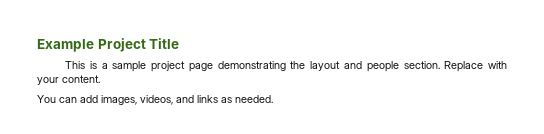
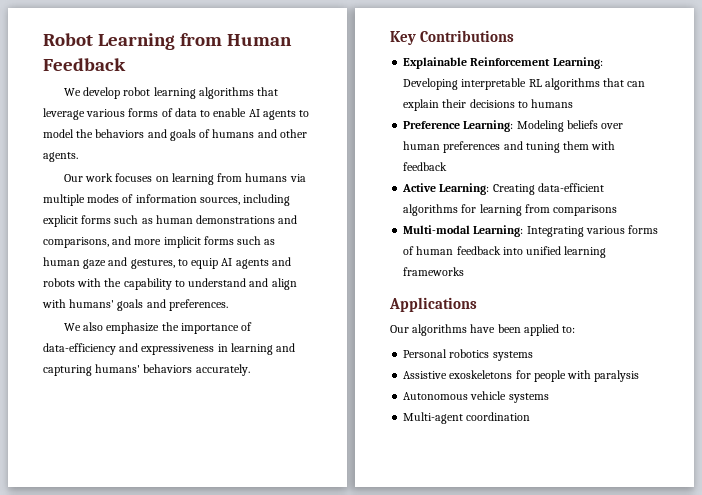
[37,38,180,52] [65,61,508,72] [37,75,100,85] [37,95,273,105] Example Project Title // This is a sample project page demonstrating the layout and people section. Replace with your content. // You can add images, videos, and links as needed. -> [43,33,293,50] [43,58,126,71] [63,87,279,99] [43,108,310,120] [43,129,307,141] [43,152,78,162] [63,173,306,185] [43,194,291,206] [43,215,298,227] [43,236,276,248] [43,257,291,269] [43,278,297,290] [42,299,228,311] [63,322,253,334] [43,343,296,355] [43,364,250,376] [390,30,515,45] [403,57,603,69] [403,78,646,90] [403,99,574,111] [403,120,624,132] [403,141,616,153] [403,162,448,171] [402,183,604,195] [403,204,618,216] [403,225,659,237] [403,246,607,258] [403,267,465,276] [389,297,477,312] [390,324,576,336] [403,349,533,361] [403,370,640,382] [403,391,549,403] [403,412,531,424] Robot Learning from Human Feedback // We develop robot learning algorithms that leverage various forms of data to enable AI agents to model the behaviors and goals of humans and other agents. // Our work focuses on learning from humans via multiple modes of information sources, including explicit forms such as human demonstrations and comparisons, and more implicit forms such as human gaze and gestures, to equip AI agents and robots with the capability to understand and align with humans' goals and preferences. // We also emphasize the importance of data-efficiency and expressiveness in learning and capturing humans' behaviors accurately. // Key Contributions // Explainable Reinforcement Learning: Developing interpretable RL algorithms that can explain their decisions to humans // Preference Learning: Modeling beliefs over human preferences and tuning them with feedback // Active Learning: Creating data-efficient algorithms for learning from comparisons // Multi-modal Learning: Integrating various forms of human feedback into unified learning frameworks // Applications // Our algorithms have been applied to: // Personal robotics systems // Assistive exoskeletons for people with paralysis // Autonomous vehicle systems // Multi-agent coordination

